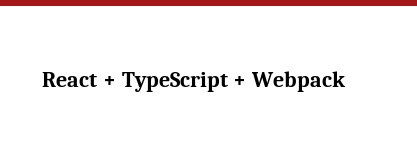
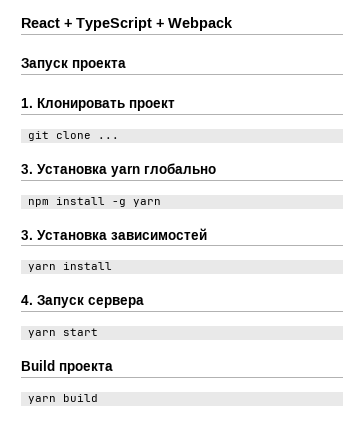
(347, 81) none -> [21,58,126,71] [21,98,175,111] [27,131,119,141] [21,163,216,177] [27,197,161,207] [21,228,207,240] [27,262,112,272] [21,295,144,308] [27,328,98,338] [21,360,113,374] [27,394,98,404] // Запуск проекта // 1. Клонировать проект // git clone ... // 3. Установка yarn глобально // npm install -g yarn // 3. Установка зависимостей // yarn install // 4. Запуск сервера // yarn start // Build проекта // yarn build

